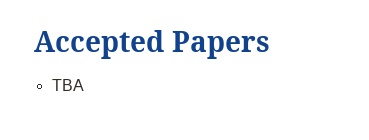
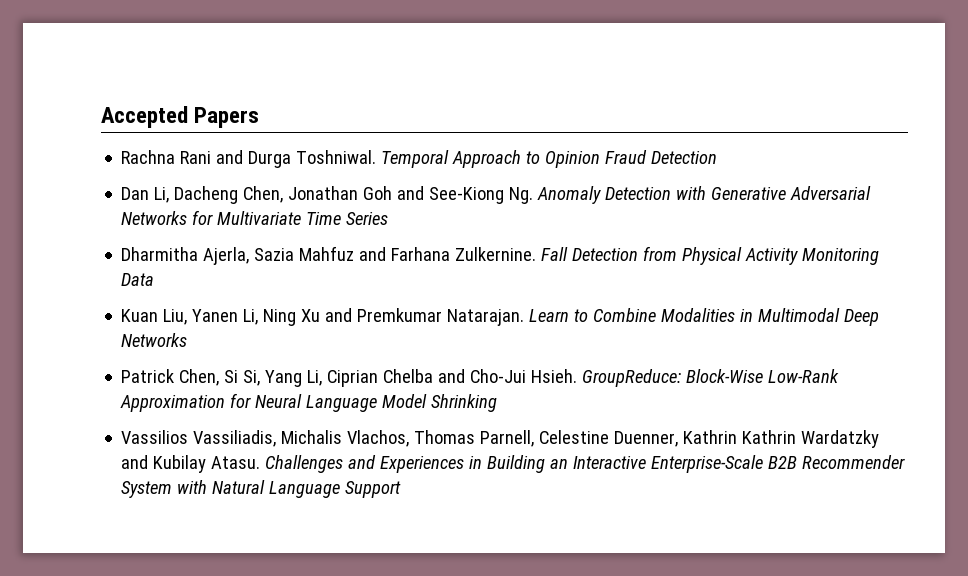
[51,79,84,91] TBA -> [121,150,718,168] [121,186,872,204] [121,210,389,225] [121,246,880,265] [121,273,155,286] [121,308,880,326] [121,333,188,347] [121,369,840,387] [120,393,498,412] [121,430,880,448] [121,455,906,473] [121,480,402,498] Rachna Rani and Durga Toshniwal. Temporal Approach to Opinion Fraud Detection // Dan Li, Dacheng Chen, Jonathan Goh and See-Kiong Ng. Anomaly Detection with Generative Adversarial Networks for Multivariate Time Series // Dharmitha Ajerla, Sazia Mahfuz and Farhana Zulkernine. Fall Detection from Physical Activity Monitoring Data // Kuan Liu, Yanen Li, Ning Xu and Premkumar Natarajan. Learn to Combine Modalities in Multimodal Deep Networks // Patrick Chen, Si Si, Yang Li, Ciprian Chelba and Cho-Jui Hsieh. GroupReduce: Block-Wise Low-Rank Approximation for Neural Language Model Shrinking // Vassilios Vassiliadis, Michalis Vlachos, Thomas Parnell, Celestine Duenner, Kathrin Kathrin Wardatzky and Kubilay Atasu. Challenges and Experiences in Building an Interactive Enterprise-Scale B2B Recommender System with Natural Language Support

